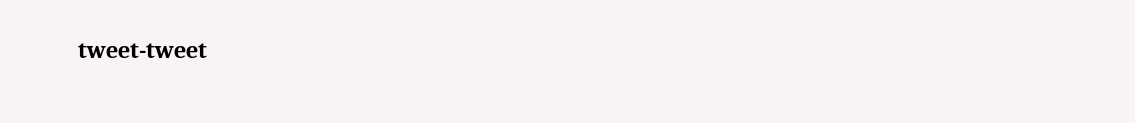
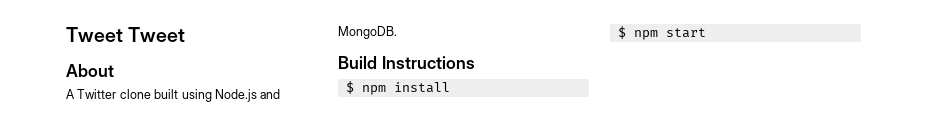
[78,43,207,58] tweet-tweet -> [66,27,186,42] [66,64,114,77] [66,89,281,102] [338,26,397,39] [338,56,475,69] [345,81,450,95] [617,26,706,40] Tweet Tweet // About // A Twitter clone built using Node.js and MongoDB. // Build Instructions // $ npm install // $ npm start

